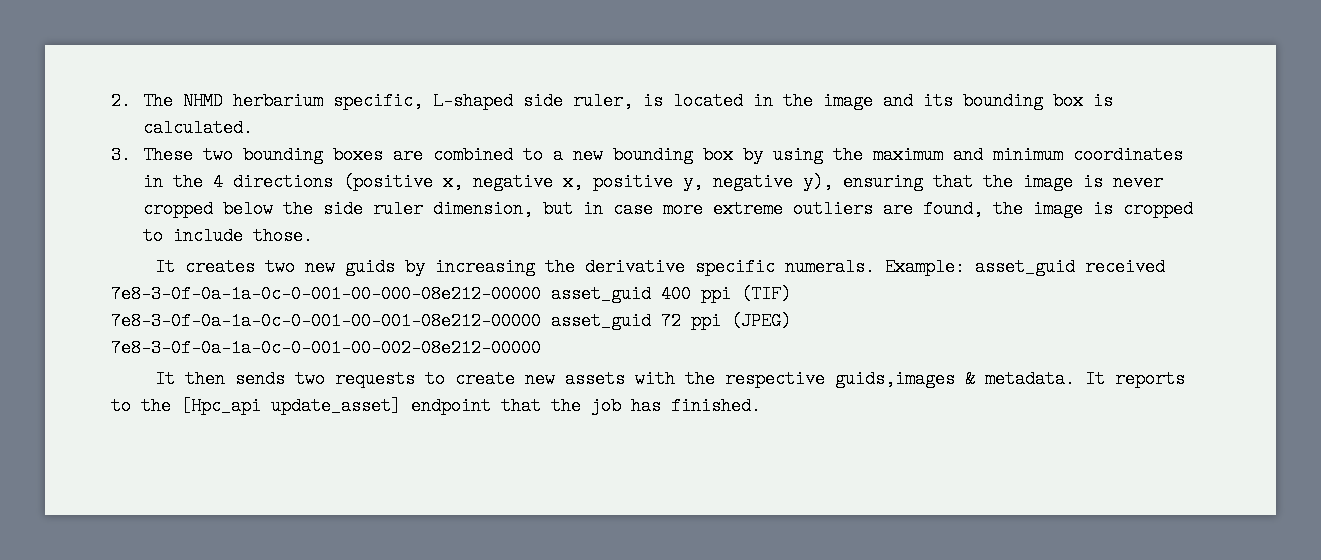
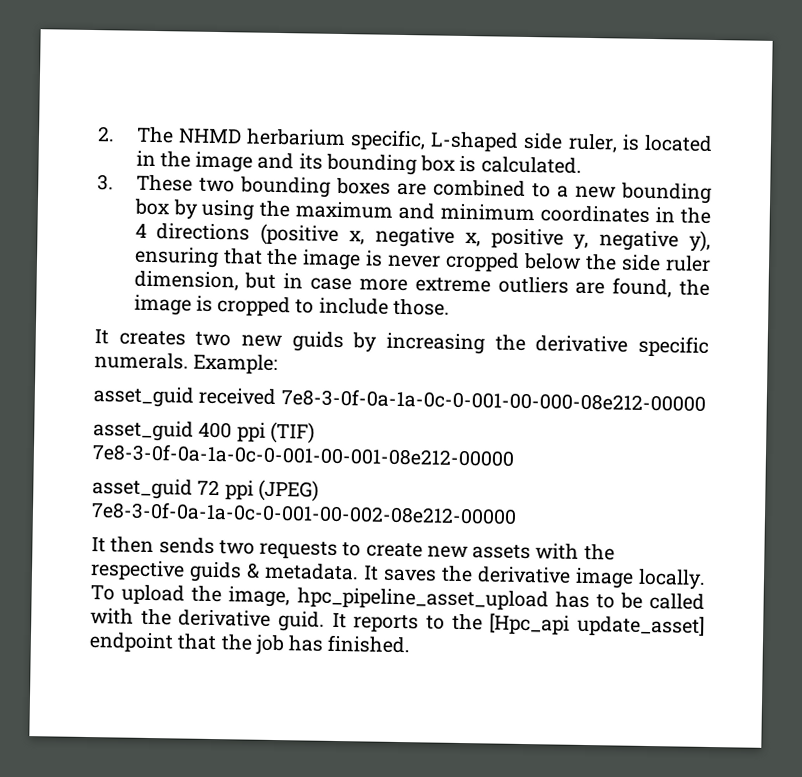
(966, 267) none -> (279, 364) //
(541, 294) none -> (706, 400) //
(541, 321) none -> (515, 455) //
[835,370,956,388] guids,images -> [189,561,242,583] guids
(1106, 379) none -> [383,565,706,590] [90,584,705,611] [90,608,347,632] saves the derivative image locally. To upload the image, hpc_pipeline_asset_upload has to be called with the derivative guid. It

